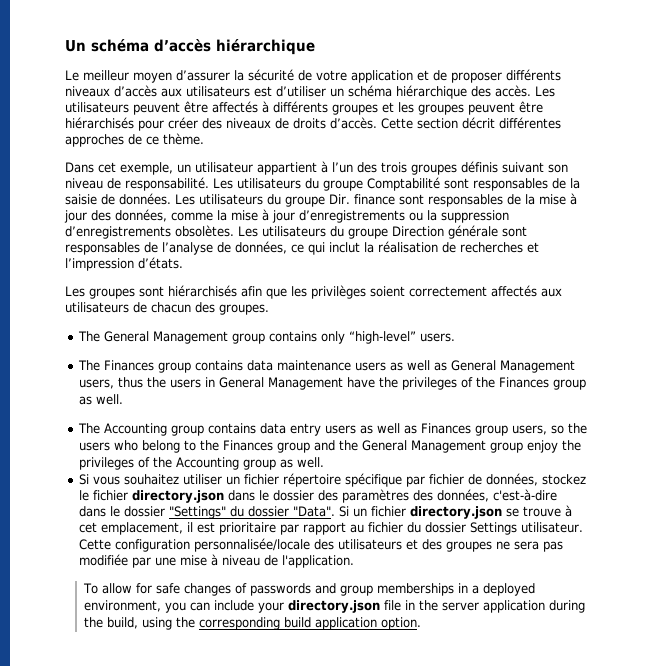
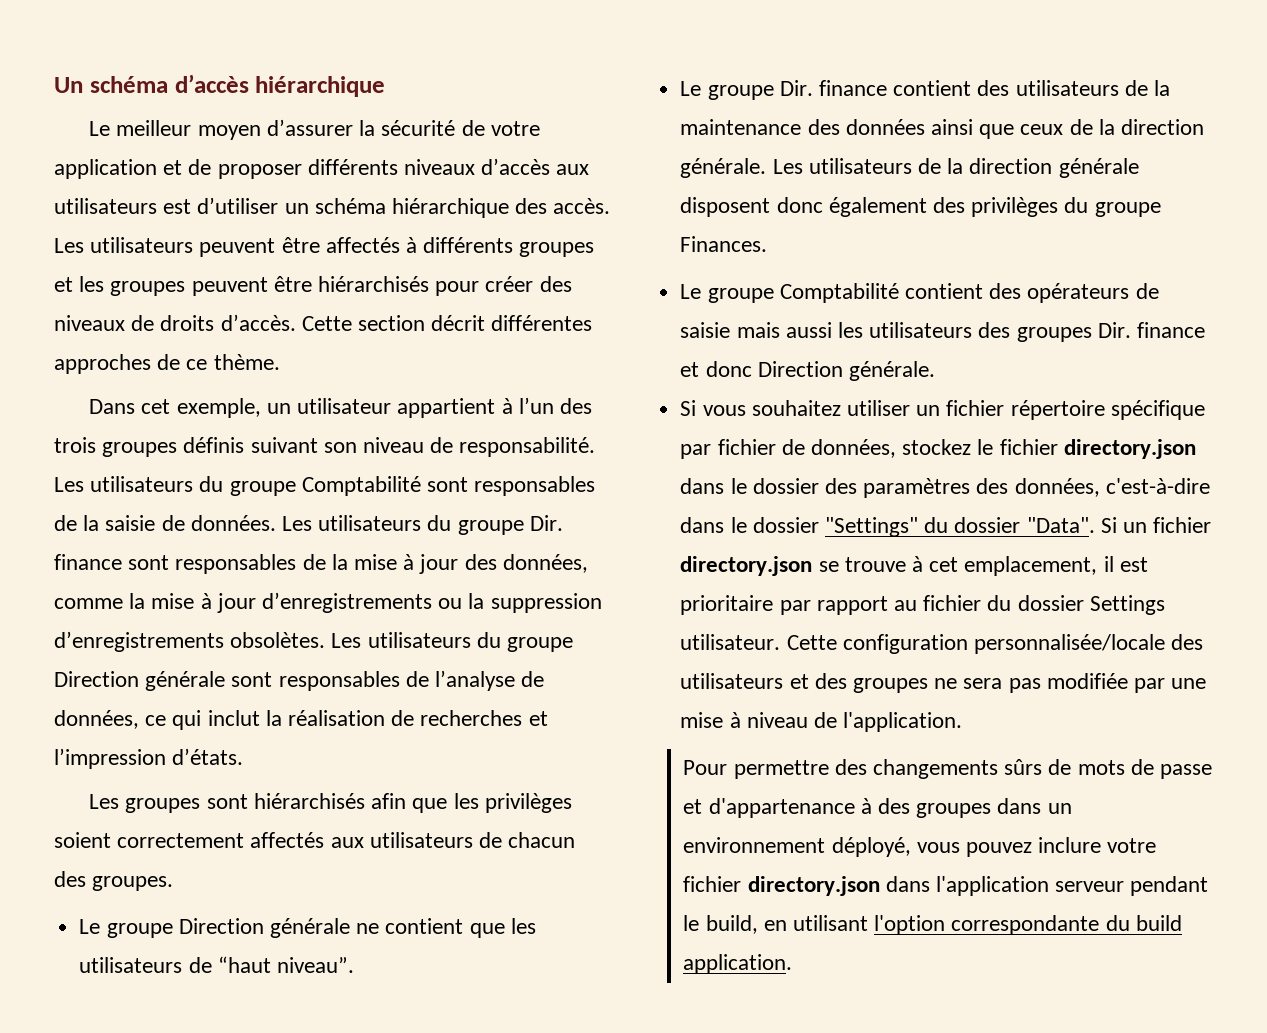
[78,331,456,344] [78,360,576,373] [79,377,587,390] [79,394,124,405] [78,423,588,436] [79,440,582,453] [79,457,325,470] The General Management group contains only “high-level” users. // The Finances group contains data maintenance users as well as General Management users, thus the users in General Management have the privileges of the Finances group as well. // The Accounting group contains data entry users as well as Finances group users, so the users who belong to the Finances group and the General Management group enjoy the privileges of the Accounting group as well. -> [79,918,536,938] [79,956,354,973] [680,80,1170,100] [680,119,1204,139] [680,158,1139,178] [680,197,1161,217] [680,236,768,252] [680,283,1159,303] [680,322,1205,342] [680,361,935,381] Le groupe Direction générale ne contient que les utilisateurs de “haut niveau”. // Le groupe Dir. finance contient des utilisateurs de la maintenance des données ainsi que ceux de la direction générale. Les utilisateurs de la direction générale disposent donc également des privilèges du groupe Finances. // Le groupe Comptabilité contient des opérateurs de saisie mais aussi les utilisateurs des groupes Dir. finance et donc Direction générale.
[83,583,536,596] [84,600,586,613] [84,617,422,630] To allow for safe changes of passwords and group memberships in a deployed environment, you can include your directory.json file in the server application during the build, using the corresponding build application option. -> [683,759,1213,779] [683,798,1072,818] [683,837,1157,857] [683,876,1209,896] [683,915,1182,935] [683,954,793,974] Pour permettre des changements sûrs de mots de passe et d'appartenance à des groupes dans un environnement déployé, vous pouvez inclure votre fichier directory.json dans l'application serveur pendant le build, en utilisant l'option correspondante du build application.

